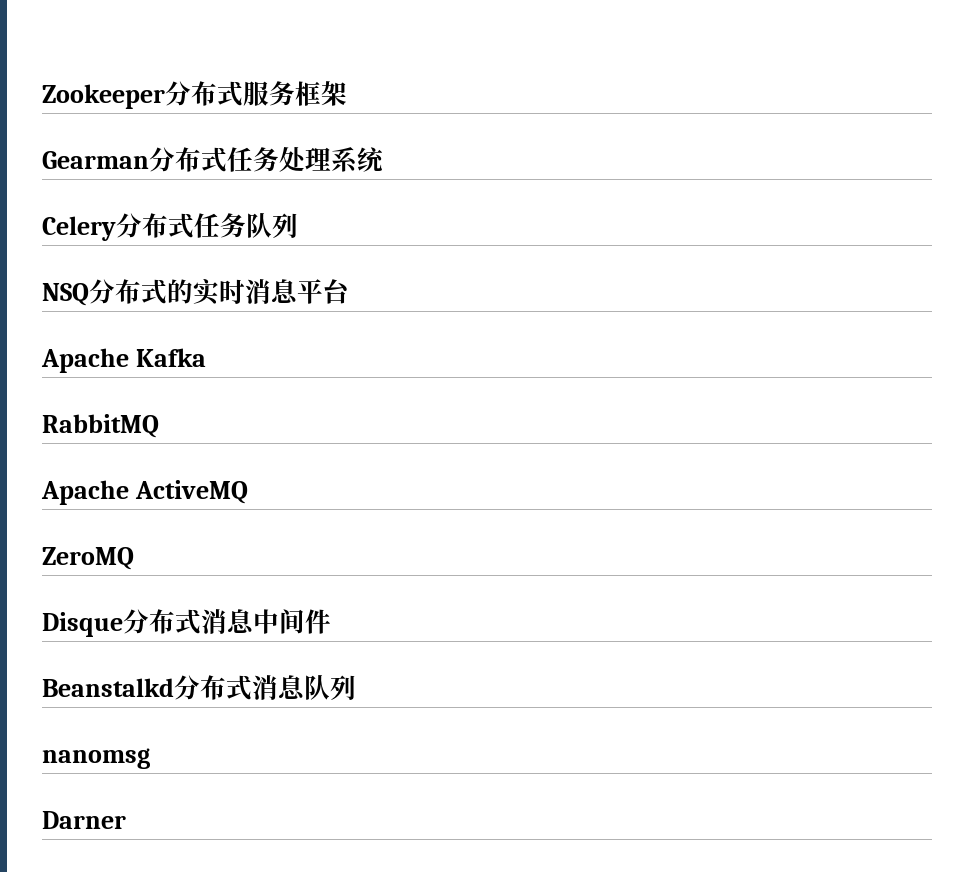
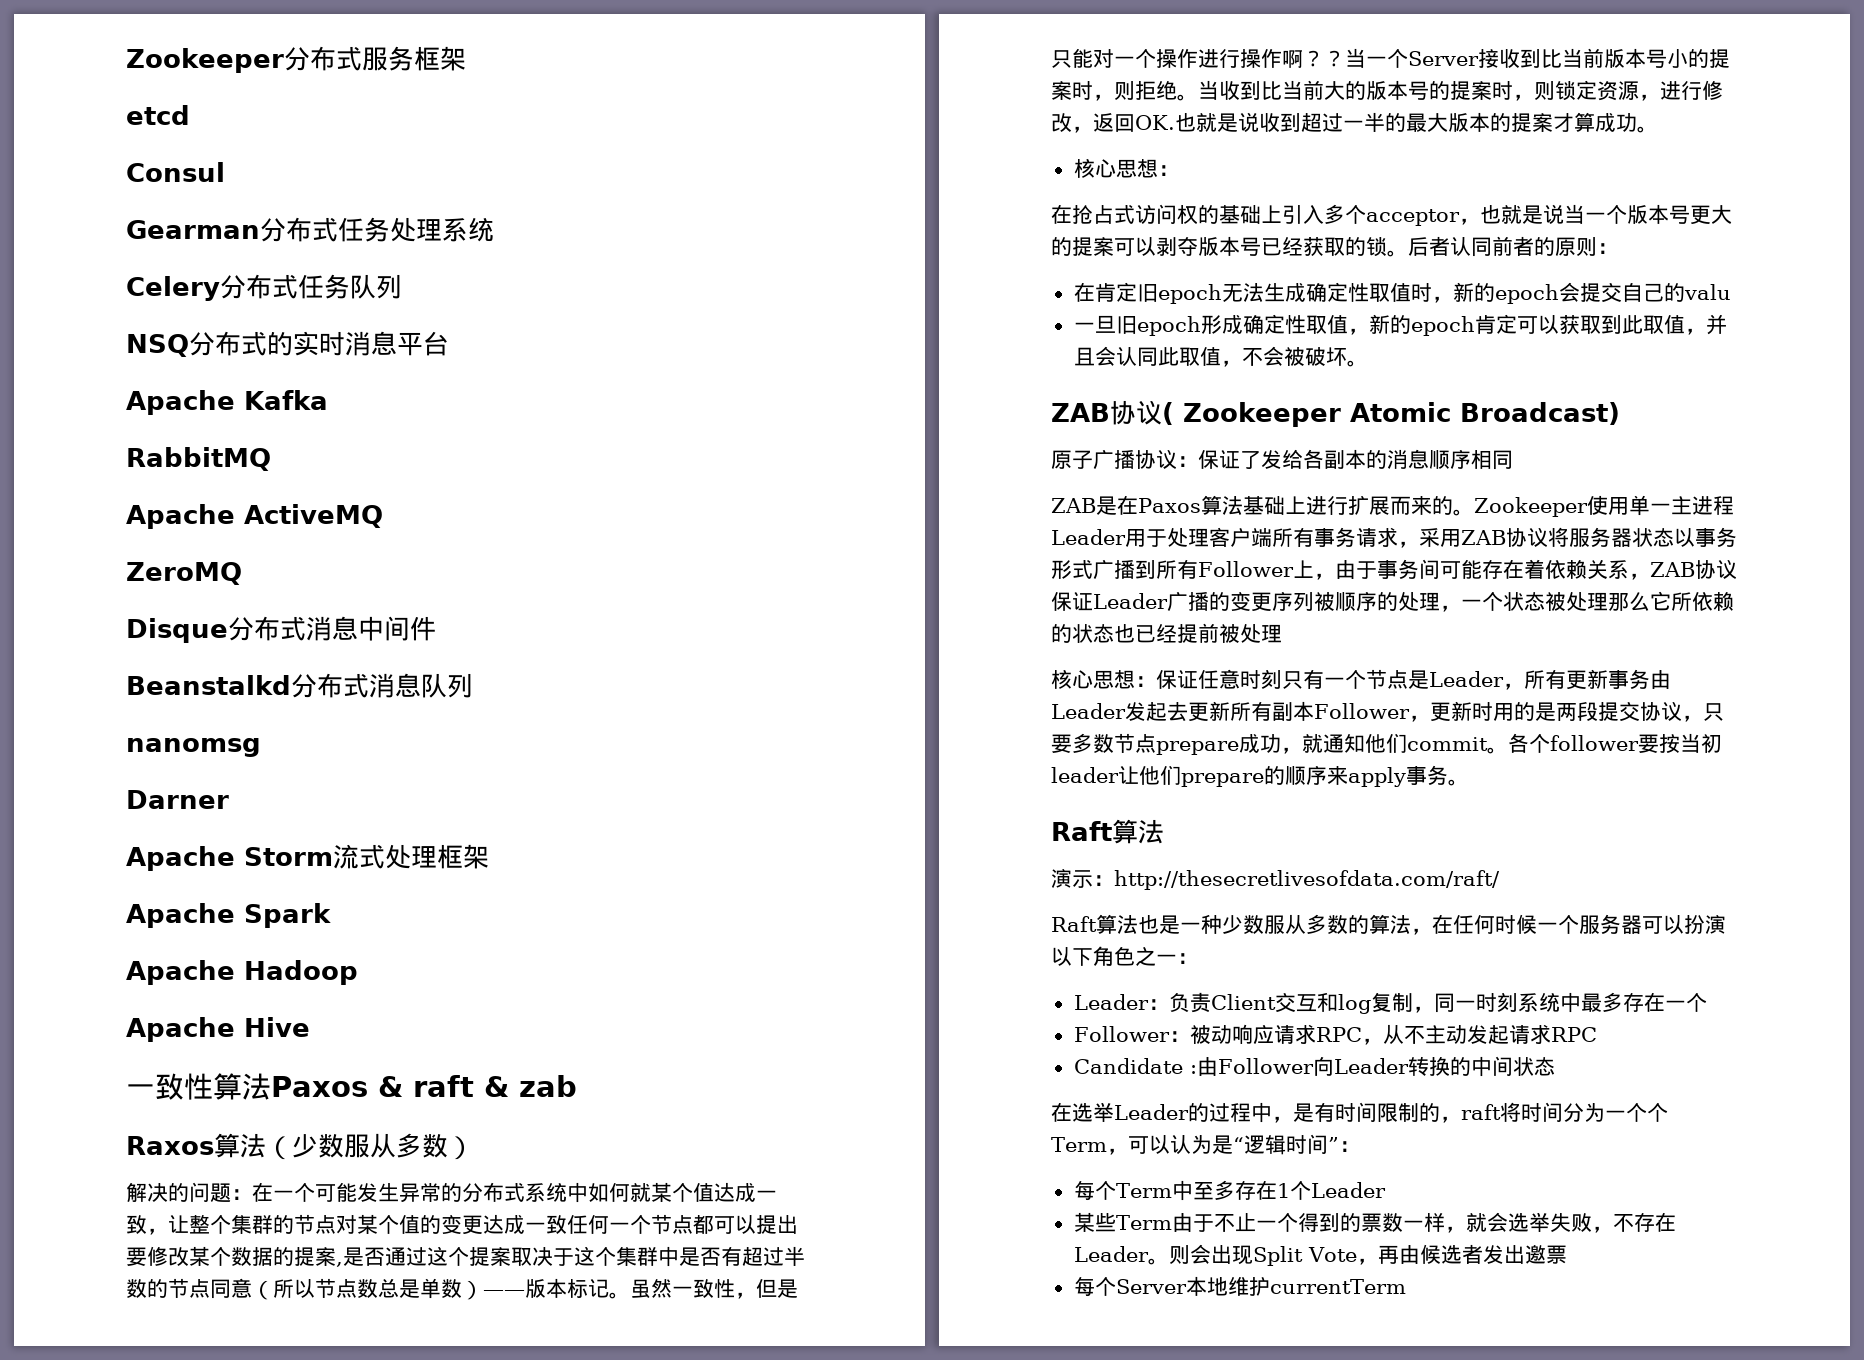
(347, 93) none -> [126,105,190,125] [126,162,225,182] // etcd // Consul
(126, 820) none -> [126,844,489,871] [126,903,331,928] [126,960,358,985] [126,1017,310,1042] [126,1073,577,1100] [126,1133,474,1160] [126,1182,777,1203] [126,1214,798,1235] [126,1246,805,1267] [126,1278,798,1300] [1051,48,1730,68] [1051,80,1723,101] [1051,112,1658,133] [1073,158,1179,178] [1051,204,1732,226] [1051,236,1618,257] [1073,282,1731,304] [1073,314,1727,336] [1073,346,1368,367] [1051,400,1620,427] [1051,449,1513,470] [1051,495,1734,517] [1051,527,1737,548] [1051,559,1737,580] [1051,591,1734,612] [1051,623,1282,643] [1051,669,1671,690] [1051,701,1724,722] [1051,733,1722,755] [1051,765,1469,787] [1051,819,1164,844] [1051,869,1500,890] [1051,914,1726,935] [1051,946,1198,966] [1073,992,1707,1014] [1073,1024,1597,1045] [1073,1056,1555,1077] [1051,1102,1668,1123] [1051,1134,1360,1155] [1073,1180,1386,1201] [1073,1212,1676,1233] [1073,1244,1567,1266] [1073,1276,1406,1297] // Apache Storm流式处理框架 // Apache Spark // Apache Hadoop // Apache Hive // 一致性算法Paxos & raft & zab // Raxos算法（少数服从多数） // 解决的问题：在一个可能发生异常的分布式系统中如何就某个值达成一致，让整个集群的节点对某个值的变更达成一致任何一个节点都可以提出要修改某个数据的提案,是否通过这个提案取决于这个集群中是否有超过半数的节点同意（所以节点数总是单数）——版本标记。虽然一致性，但是只能对一个操作进行操作啊？？当一个Server接收到比当前版本号小的提案时，则拒绝。当收到比当前大的版本号的提案时，则锁定资源，进行修改，返回OK.也就是说收到超过一半的最大版本的提案才算成功。 // 核心思想： // 在抢占式访问权的基础上引入多个acceptor，也就是说当一个版本号更大的提案可以剥夺版本号已经获取的锁。后者认同前者的原则： // 在肯定旧epoch无法生成确定性取值时，新的epoch会提交自己的valu // 一旦旧epoch形成确定性取值，新的epoch肯定可以获取到此取值，并且会认同此取值，不会被破坏。 // ZAB协议( Zookeeper Atomic Broadcast) // 原子广播协议：保证了发给各副本的消息顺序相同 // ZAB是在Paxos算法基础上进行扩展而来的。Zookeeper使用单一主进程Leader用于处理客户端所有事务请求，采用ZAB协议将服务器状态以事务形式广播到所有Follower上，由于事务间可能存在着依赖关系，ZAB协议保证Leader广播的变更序列被顺序的处理，一个状态被处理那么它所依赖的状态也已经提前被处理 // 核心思想：保证任意时刻只有一个节点是Leader，所有更新事务由Leader发起去更新所有副本Follower，更新时用的是两段提交协议，只要多数节点prepare成功，就通知他们commit。各个follower要按当初leader让他们prepare的顺序来apply事务。 // Raft算法 // 演示：http://thesecretlivesofdata.com/raft/ // Raft算法也是一种少数服从多数的算法，在任何时候一个服务器可以扮演以下角色之一： // Leader：负责Client交互和log复制，同一时刻系统中最多存在一个 // Follower：被动响应请求RPC，从不主动发起请求RPC // Candidate :由Follower向Leader转换的中间状态 // 在选举Leader的过程中，是有时间限制的，raft将时间分为一个个Term，可以认为是“逻辑时间”： // 每个Term中至多存在1个Leader // 某些Term由于不止一个得到的票数一样，就会选举失败，不存在Leader。则会出现Split Vote，再由候选者发出邀票 // 每个Server本地维护currentTerm

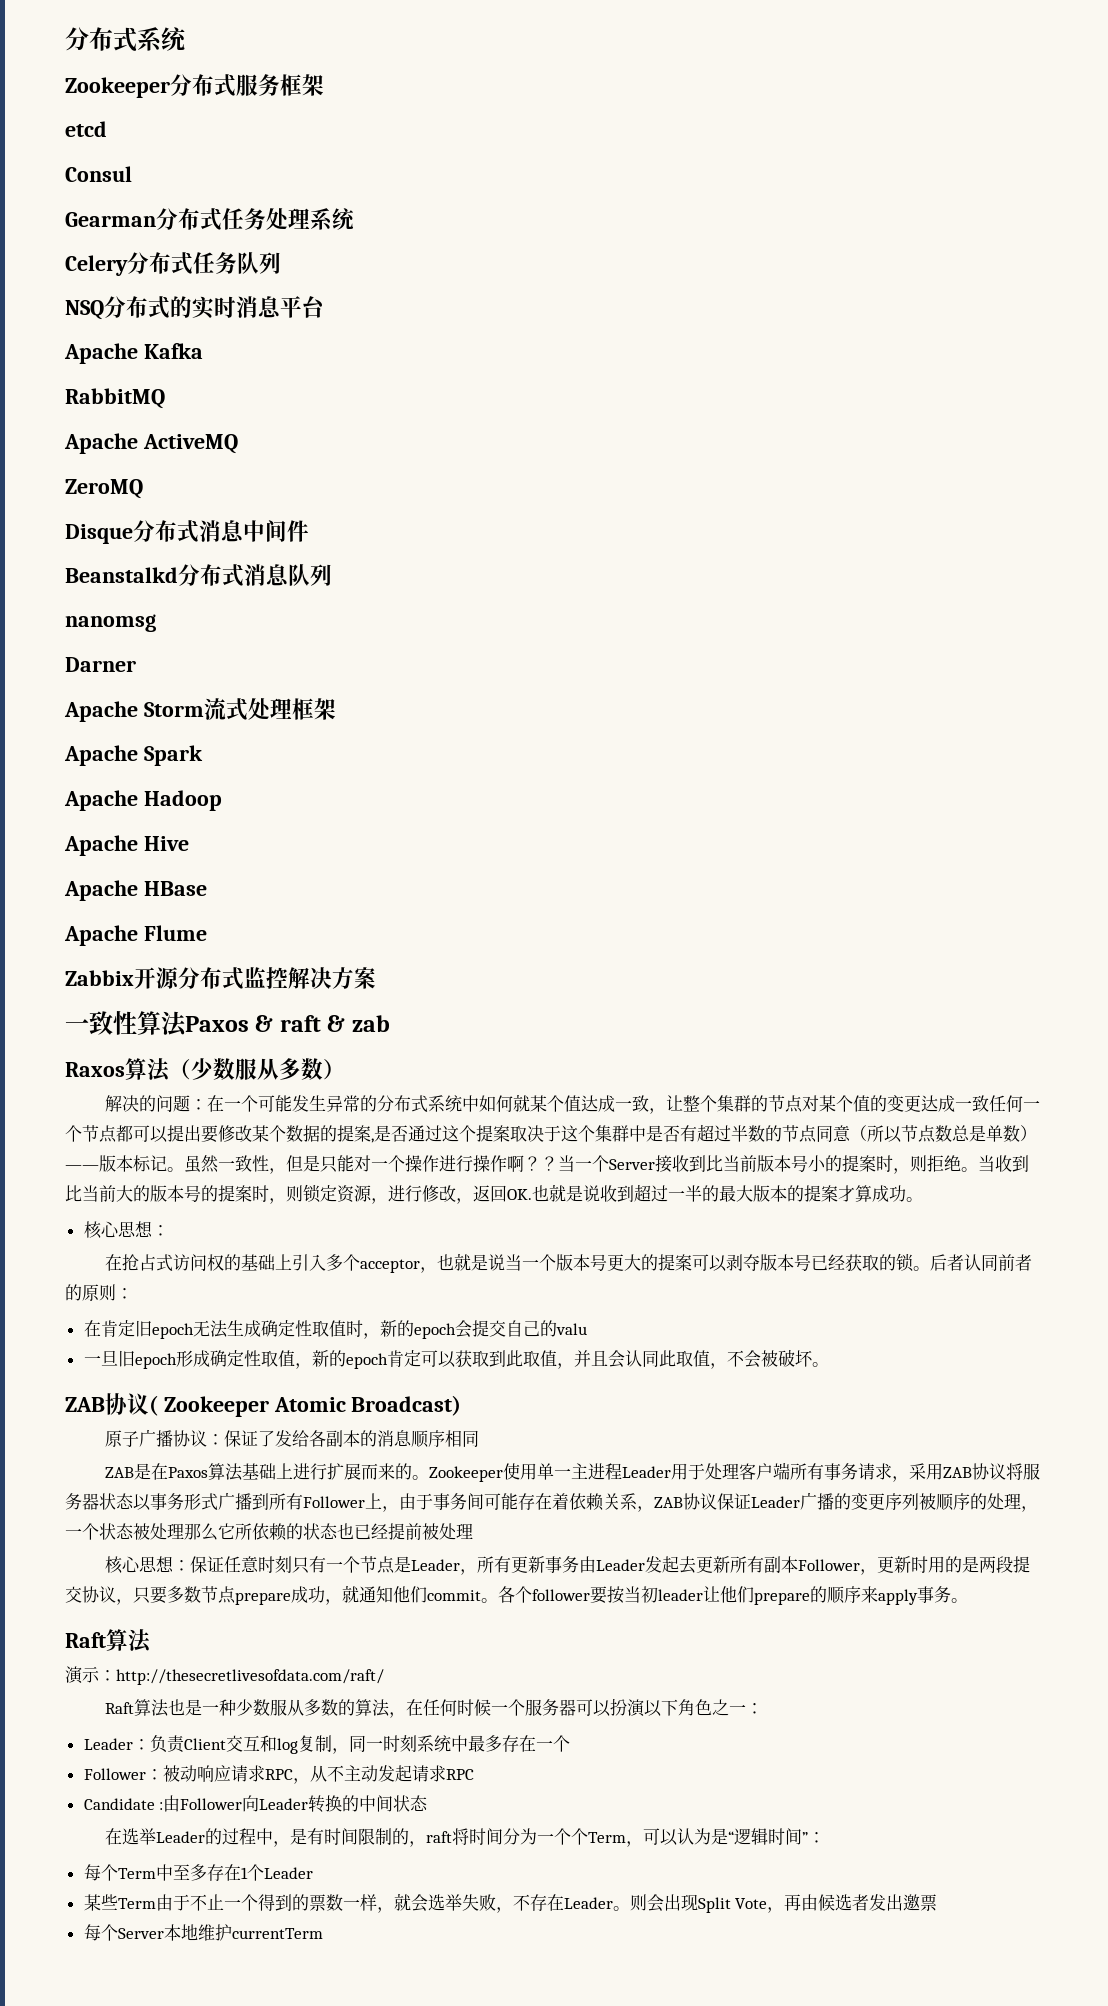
(126, 60) none -> [65,27,187,52] 分布式系统 //
(310, 1027) none -> [64,880,207,901] [64,925,207,946] [65,967,376,990] // Apache HBase // Apache Flume // Zabbix开源分布式监控解决方案

